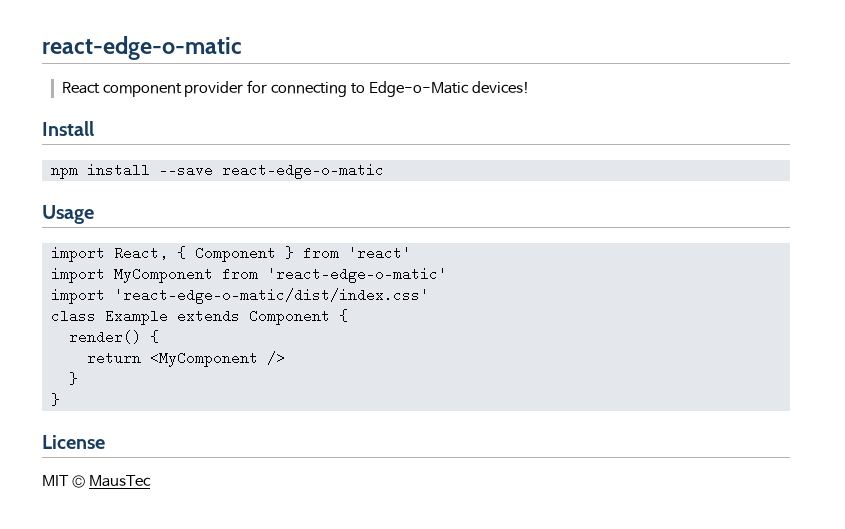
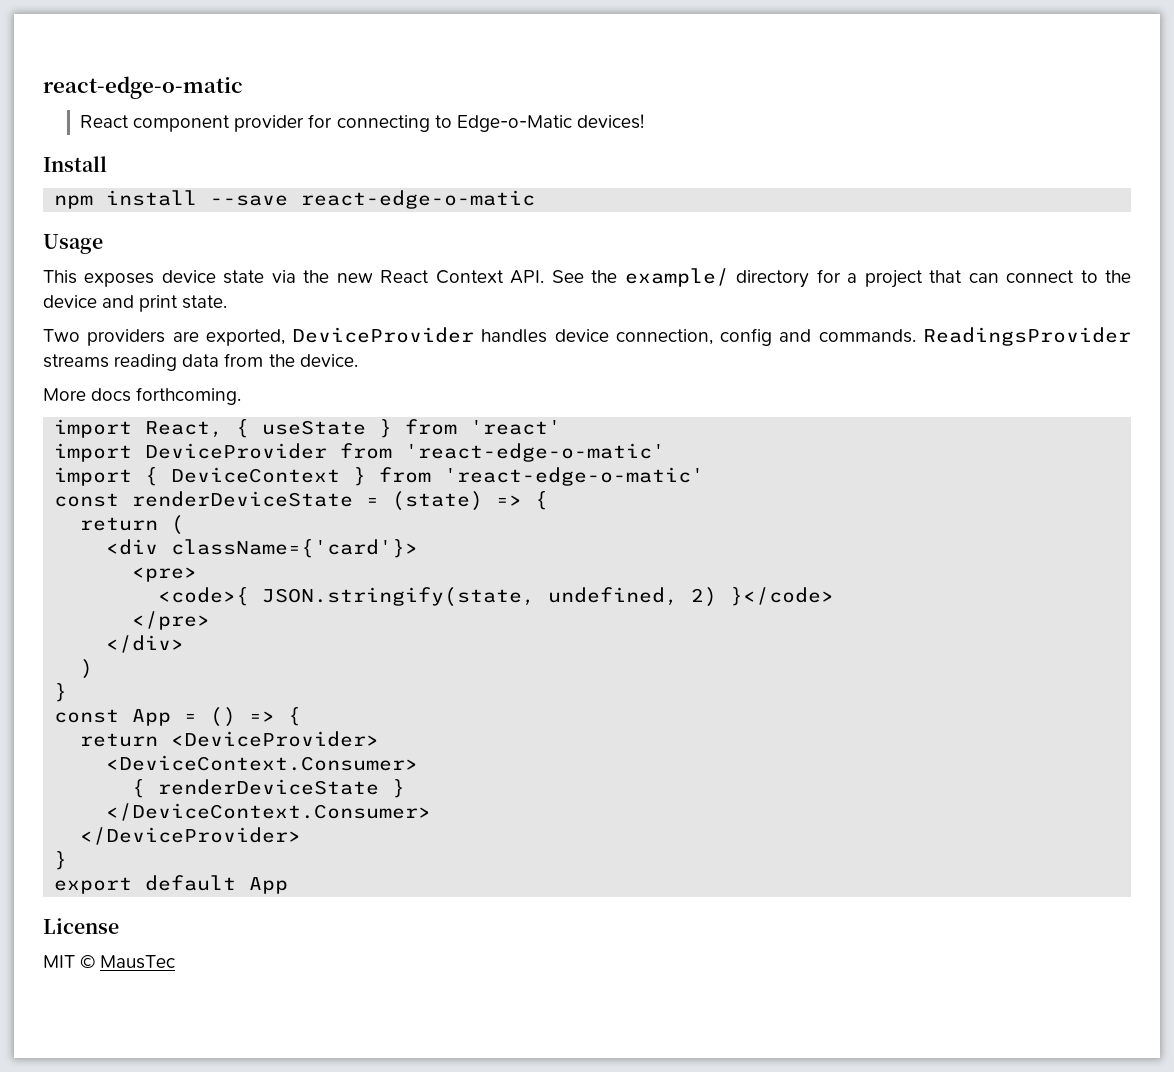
(94, 214) none -> [43,268,1131,288] [43,295,228,312] [43,327,1131,346] [43,353,358,371] [43,387,242,405] // This exposes device state via the new React Context API. See the example/ directory for a project that can connect to the device and print state. // Two providers are exported, DeviceProvider handles device connection, config and commands. ReadingsProvider streams reading data from the device. // More docs forthcoming.
[194,246,276,262] Component -> [262,420,367,435] useState
[113,267,213,283] MyComponent -> [145,443,328,459] DeviceProvider
[113,288,429,304] [50,309,348,325] [68,330,159,344] [86,351,285,367] [68,372,78,385] [50,393,60,406] 'react-edge-o-matic/dist/index.css' // class Example extends Component { // render() { // return <MyComponent /> // } // } -> [145,467,705,486] [54,491,549,511] [80,515,185,535] [106,539,419,558] [132,567,198,582] [158,587,835,607] [132,611,211,630] [106,635,185,653] [80,659,94,679] [54,683,68,702] [54,707,302,727] [80,731,380,747] [106,755,419,771] [132,779,406,798] [106,803,432,821] [80,827,302,845] [54,851,68,870] [54,875,289,894] { DeviceContext } from 'react-edge-o-matic' // const renderDeviceState = (state) => { // return ( // <div className={'card'}> // <pre> // <code>{ JSON.stringify(state, undefined, 2) }</code> // </pre> // </div> // ) // } // const App = () => { // return <DeviceProvider> // <DeviceContext.Consumer> // { renderDeviceState } // </DeviceContext.Consumer> // </DeviceProvider> // } // export default App

